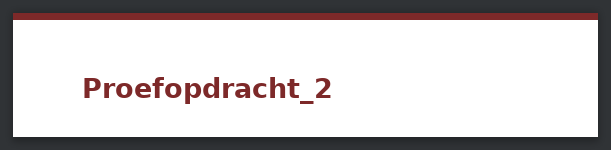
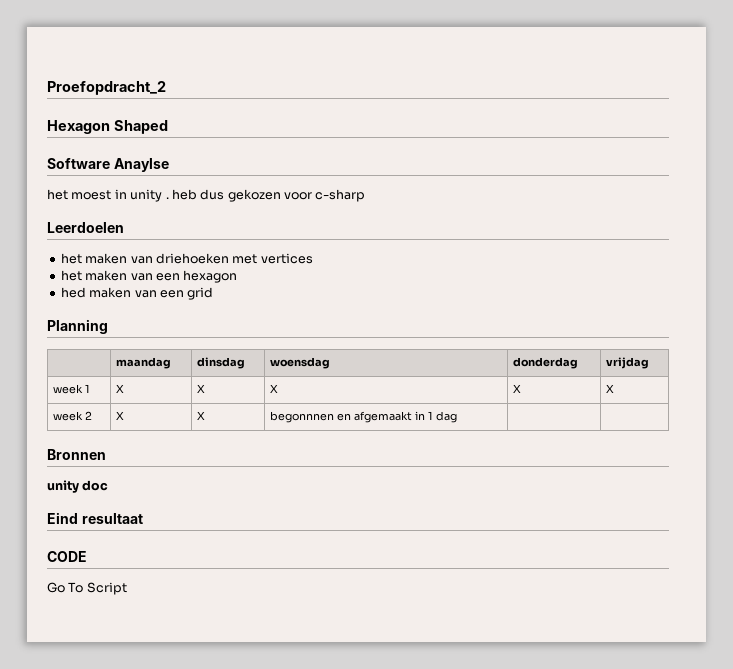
(333, 90) none -> [47,120,168,134] [47,158,169,172] [47,189,366,202] [47,222,124,233] [60,253,313,264] [60,270,238,283] [60,287,214,300] [47,319,108,334] [116,357,172,369] [197,357,246,369] [270,357,331,369] [513,357,579,369] [606,357,650,369] [53,384,91,394] [116,384,125,393] [197,384,206,393] [270,384,279,393] [513,384,522,393] [606,384,615,393] [53,411,93,421] [116,411,125,420] [197,411,206,420] [270,411,458,423] [47,449,106,460] [47,480,109,493] [47,512,143,524] [47,551,87,562] [47,582,127,595] // Hexagon Shaped // Software Anaylse // het moest in unity . heb dus gekozen voor c-sharp // Leerdoelen // het maken van driehoeken met vertices // het maken van een hexagon // hed maken van een grid // Planning // | maandag | dinsdag | woensdag | donderdag | vrijdag // week 1 | X | X | X | X | X // week 2 | X | X | begonnnen en afgemaakt in 1 dag | | // Bronnen // unity doc // Eind resultaat // CODE // Go To Script

